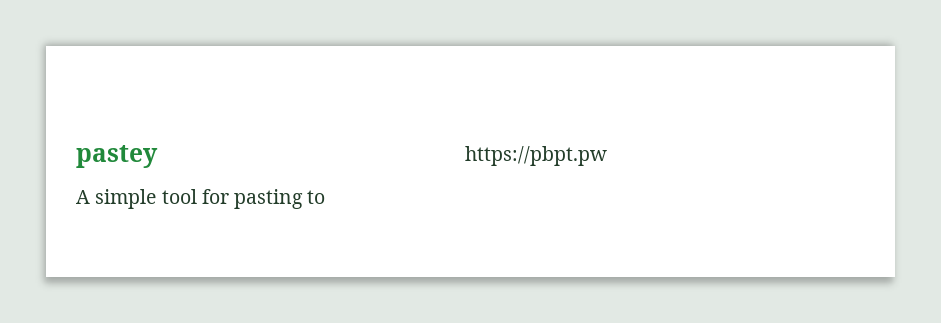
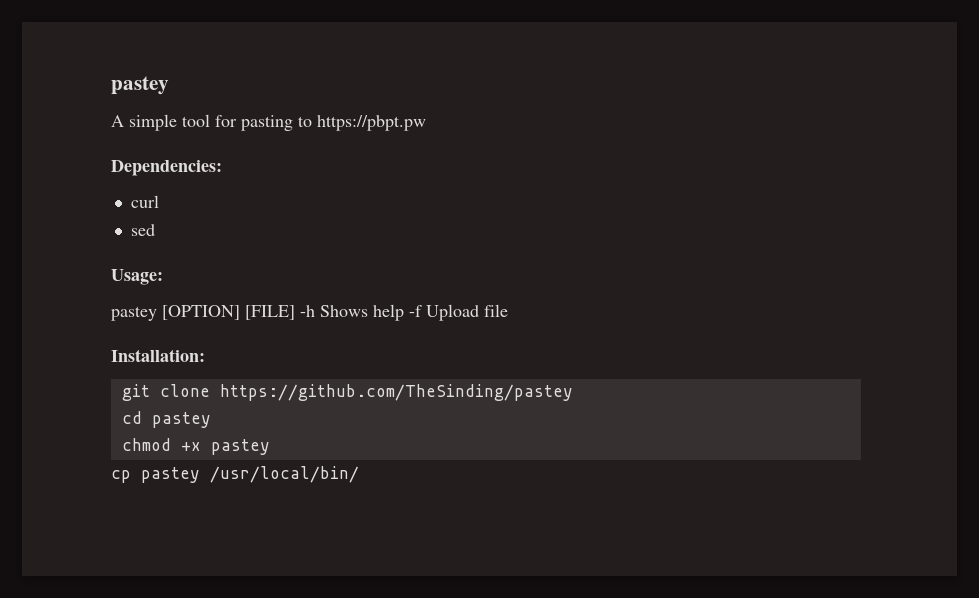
(607, 156) none -> [111,160,222,176] [130,195,159,208] [130,224,155,236] [111,269,163,285] [111,304,508,321] [111,349,205,362] [121,384,573,401] [121,411,211,428] [121,438,270,455] [111,466,359,483] // Dependencies: // curl // sed // Usage: // pastey [OPTION] [FILE] -h Shows help -f Upload file // Installation: // git clone https://github.com/TheSinding/pastey // cd pastey // chmod +x pastey // cp pastey /usr/local/bin/

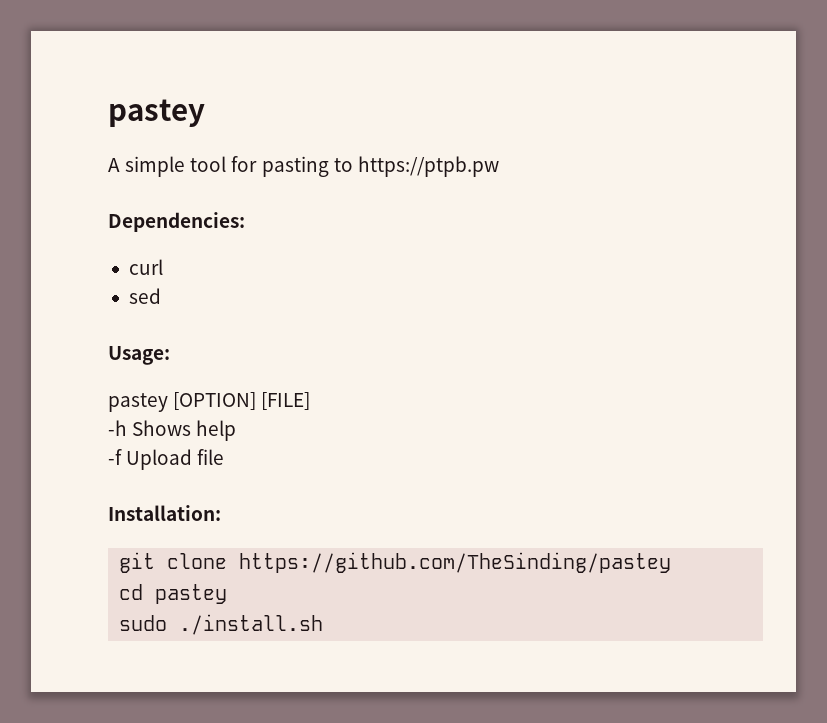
[317,115,426,131] https://pbpt.pw -> [357,156,499,177] https://ptpb.pw
(295, 312) none -> (311, 401) //
(404, 312) none -> (237, 430) //
[121,438,270,455] [111,466,359,483] chmod +x pastey // cp pastey /usr/local/bin/ -> [119,614,324,635] sudo ./install.sh

